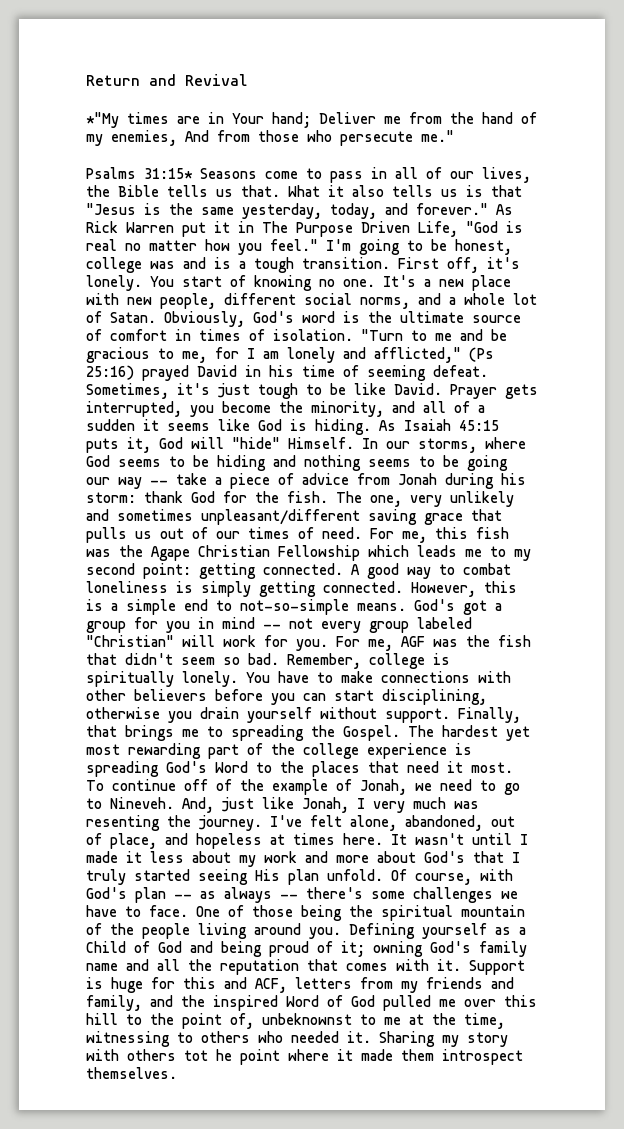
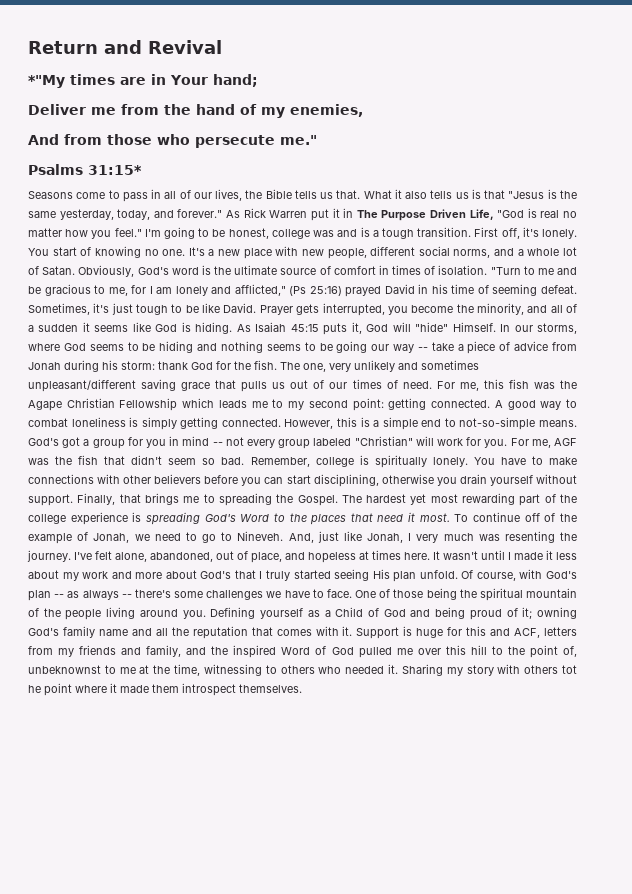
(311, 120) none -> (258, 80) //
(177, 138) none -> (363, 110) //
(193, 173) none -> (142, 170) //

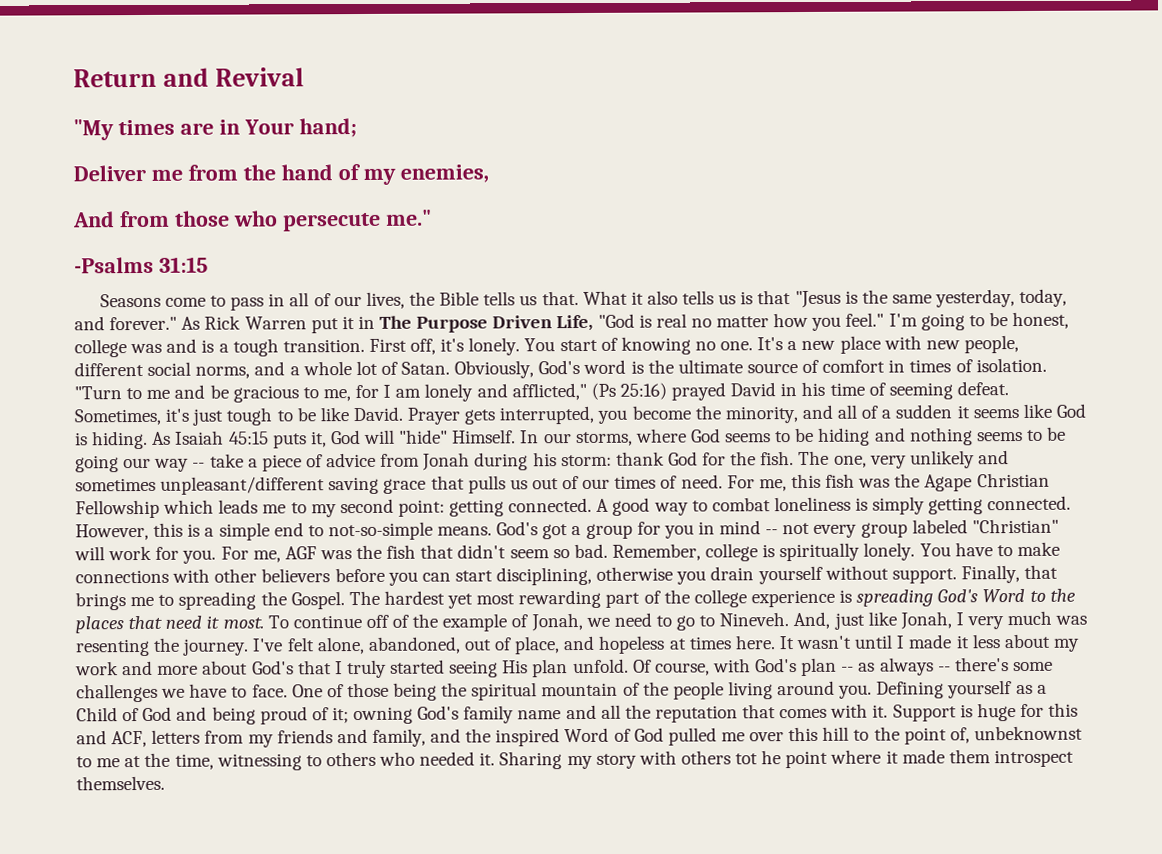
[28,75,65,88] *"My -> [73,119,114,141] "My
[28,164,142,175] Psalms 31:15* -> [74,256,208,274] -Psalms 31:15

